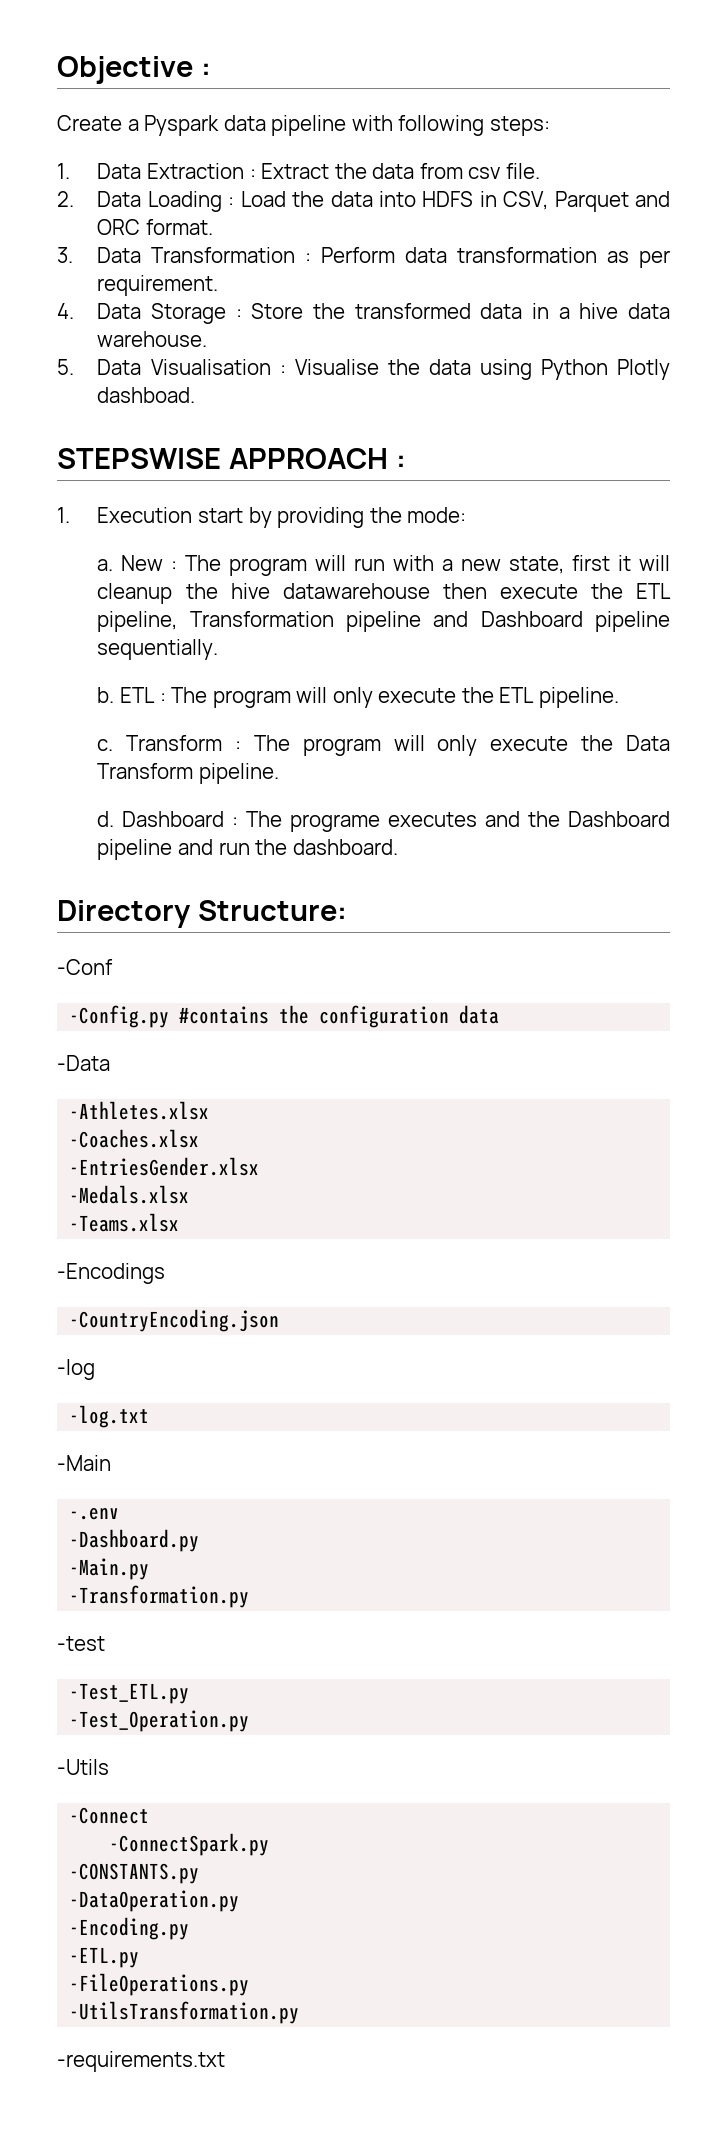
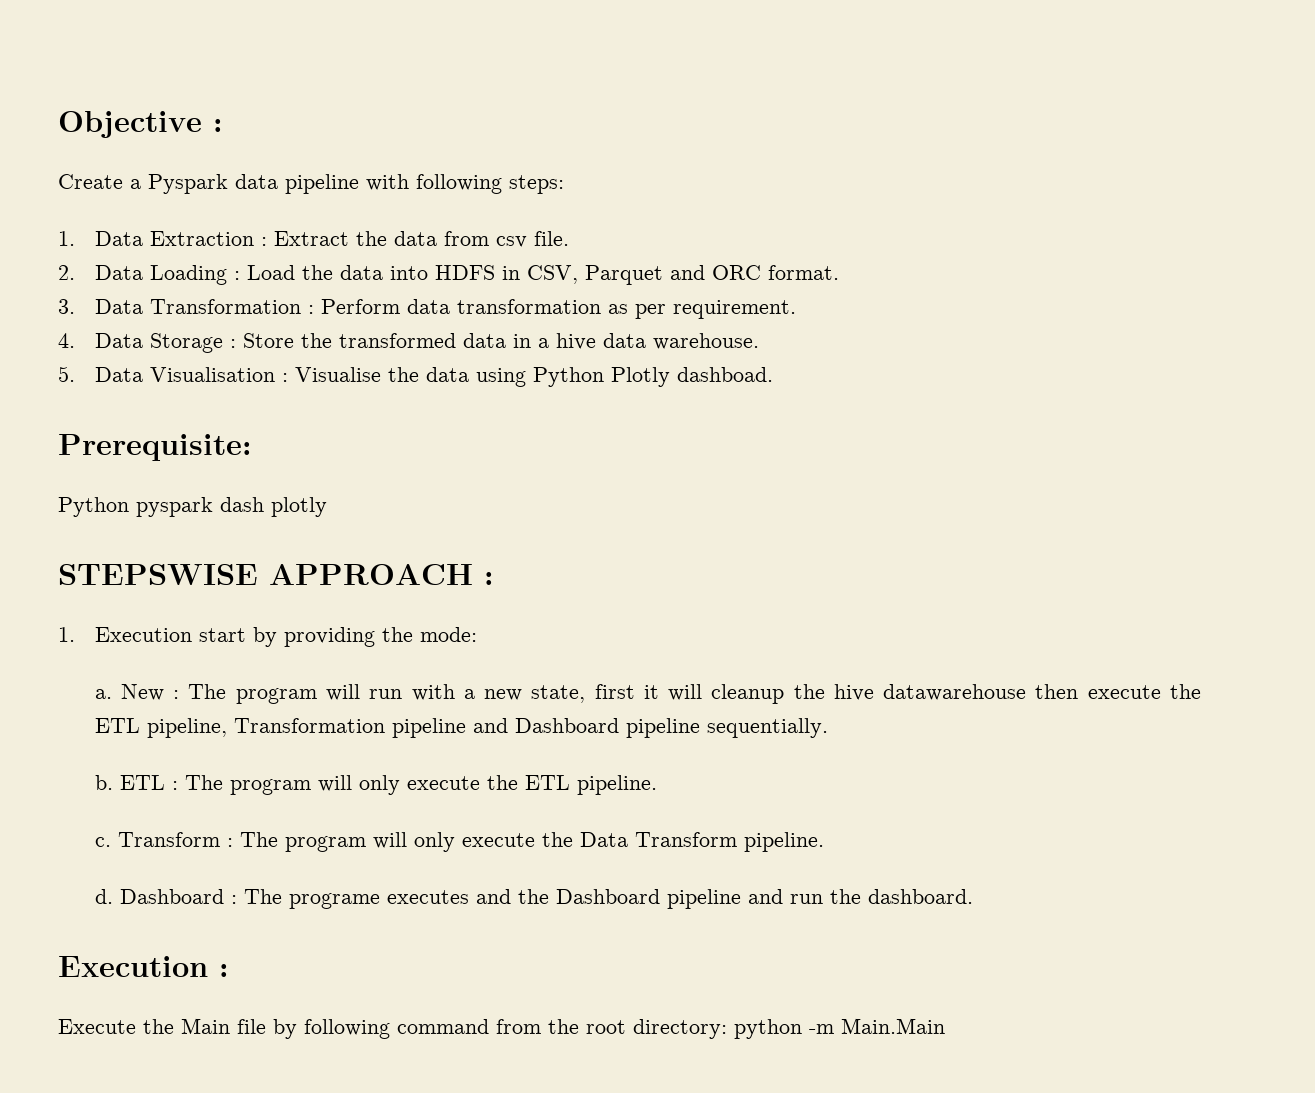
(196, 395) none -> [58,434,252,461] [58,497,327,517] // Prerequisite: // Python pyspark dash plotly
[57,900,347,928] [57,959,113,975] [69,1005,500,1028] [57,1055,110,1071] [69,1101,210,1120] [69,1129,200,1148] [69,1157,260,1176] [69,1185,190,1204] [69,1213,180,1232] [57,1263,165,1284] [69,1309,280,1332] [57,1359,95,1380] [69,1405,150,1428] [57,1455,111,1471] [69,1507,120,1520] [69,1529,200,1552] [69,1558,150,1580] [69,1585,250,1608] [57,1636,105,1651] [69,1683,190,1704] [69,1710,250,1732] [57,1759,109,1775] [69,1807,150,1824] [109,1833,270,1856] [69,1863,200,1884] [69,1890,240,1912] [69,1917,190,1940] [69,1947,140,1968] [69,1973,250,1996] [69,2001,300,2024] [57,2051,225,2072] Directory Structure: // -Conf // -Config.py #contains the configuration data // -Data // -Athletes.xlsx // -Coaches.xlsx // -EntriesGender.xlsx // -Medals.xlsx // -Teams.xlsx // -Encodings // -CountryEncoding.json // -log // -log.txt // -Main // -.env // -Dashboard.py // -Main.py // -Transformation.py // -test // -Test_ETL.py // -Test_Operation.py // -Utils // -Connect // -ConnectSpark.py // -CONSTANTS.py // -DataOperation.py // -Encoding.py // -ETL.py // -FileOperations.py // -UtilsTransformation.py // -requirements.txt -> [58,956,229,977] [58,1018,945,1039] Execution : // Execute the Main file by following command from the root directory: python -m Main.Main

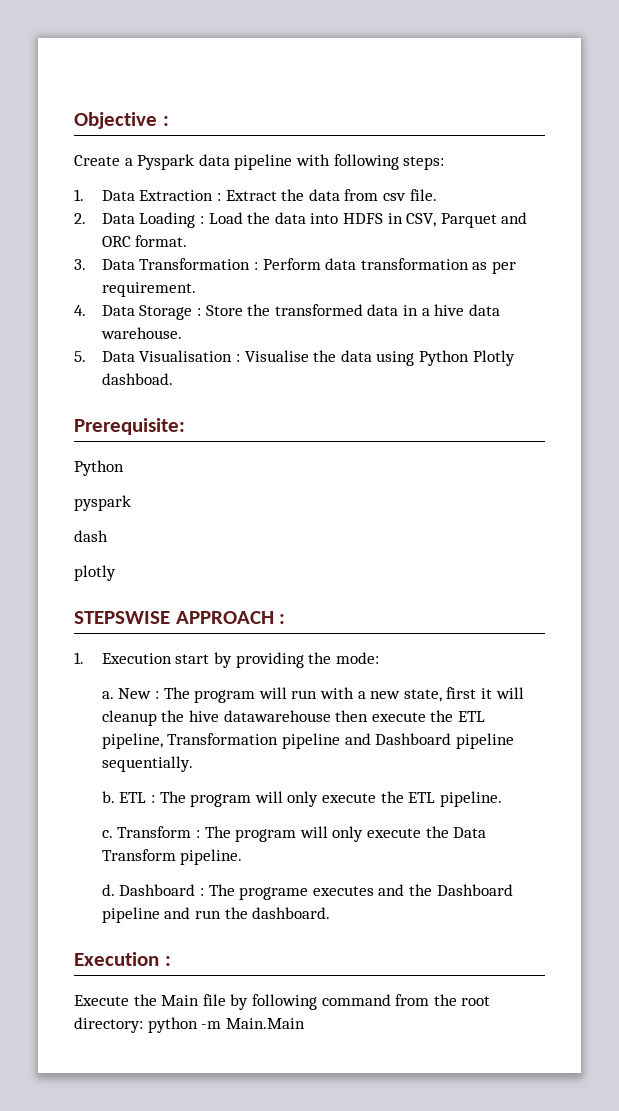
(129, 507) none -> (124, 468) //
(213, 507) none -> (131, 503) //
(264, 504) none -> (108, 536) //

